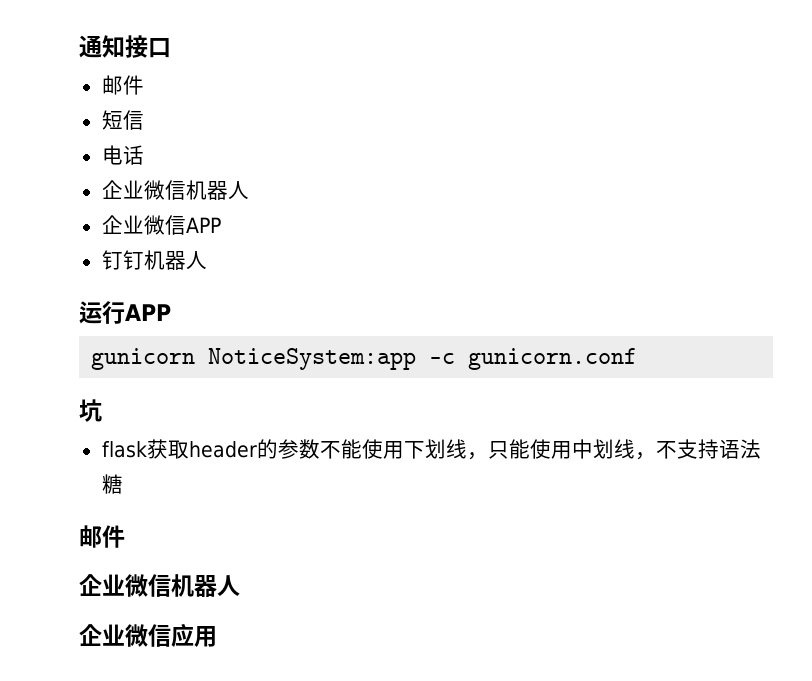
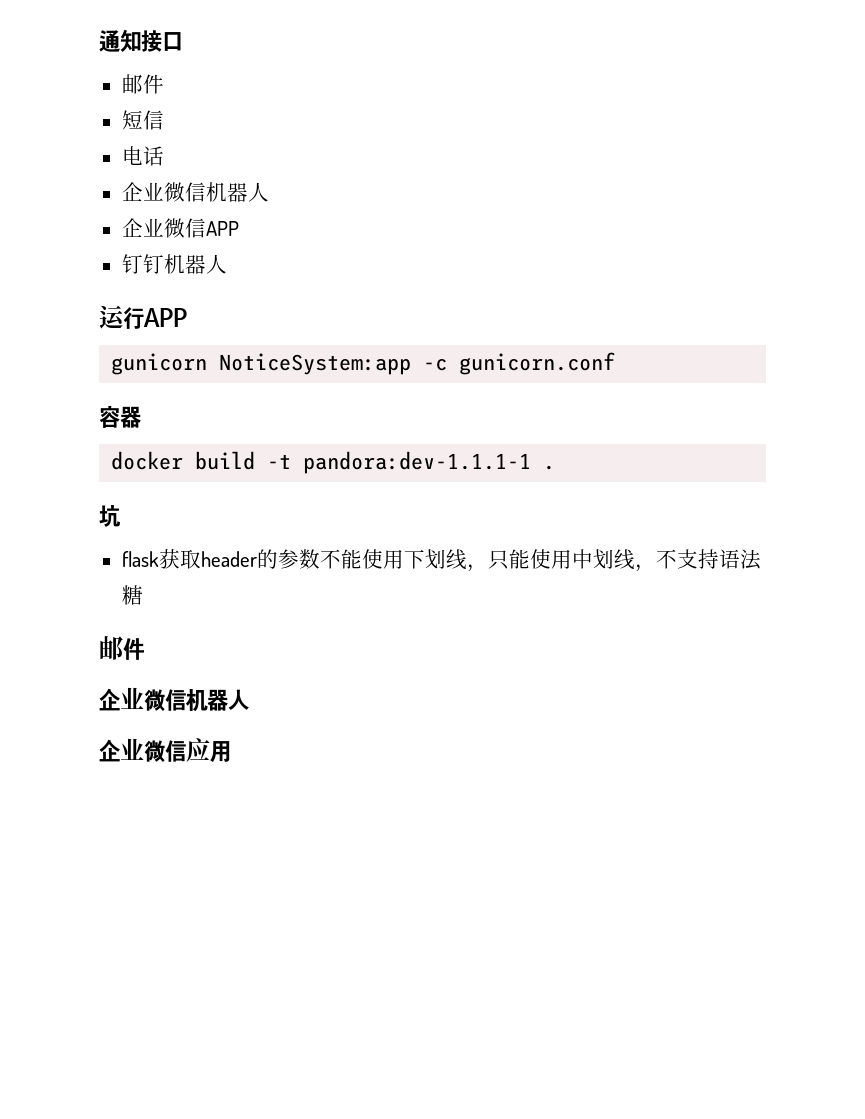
(638, 359) none -> [99,405,141,428] [111,451,556,474] // 容器 // docker build -t pandora:dev-1.1.1-1 .

